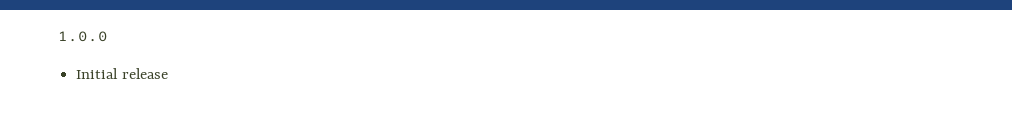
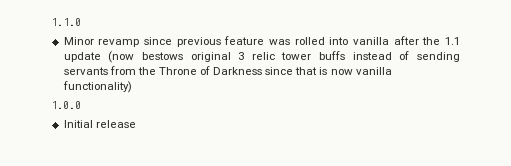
(58, 36) none -> [51,18,81,26] [63,36,461,47] [63,51,460,63] [63,66,392,75] [62,81,132,93] 1.1.0 // Minor revamp since previous feature was rolled into vanilla after the 1.1 update (now bestows original 3 relic tower buffs instead of sending servants from the Throne of Darkness since that is now vanilla functionality) //

